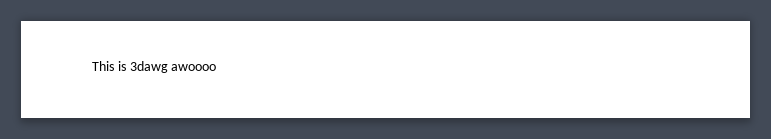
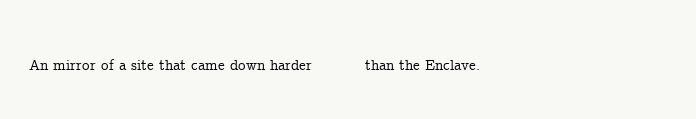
[92,61,217,73] This is 3dawg awoooo -> [29,59,480,70] An mirror of a site that came down harder than the Enclave.

